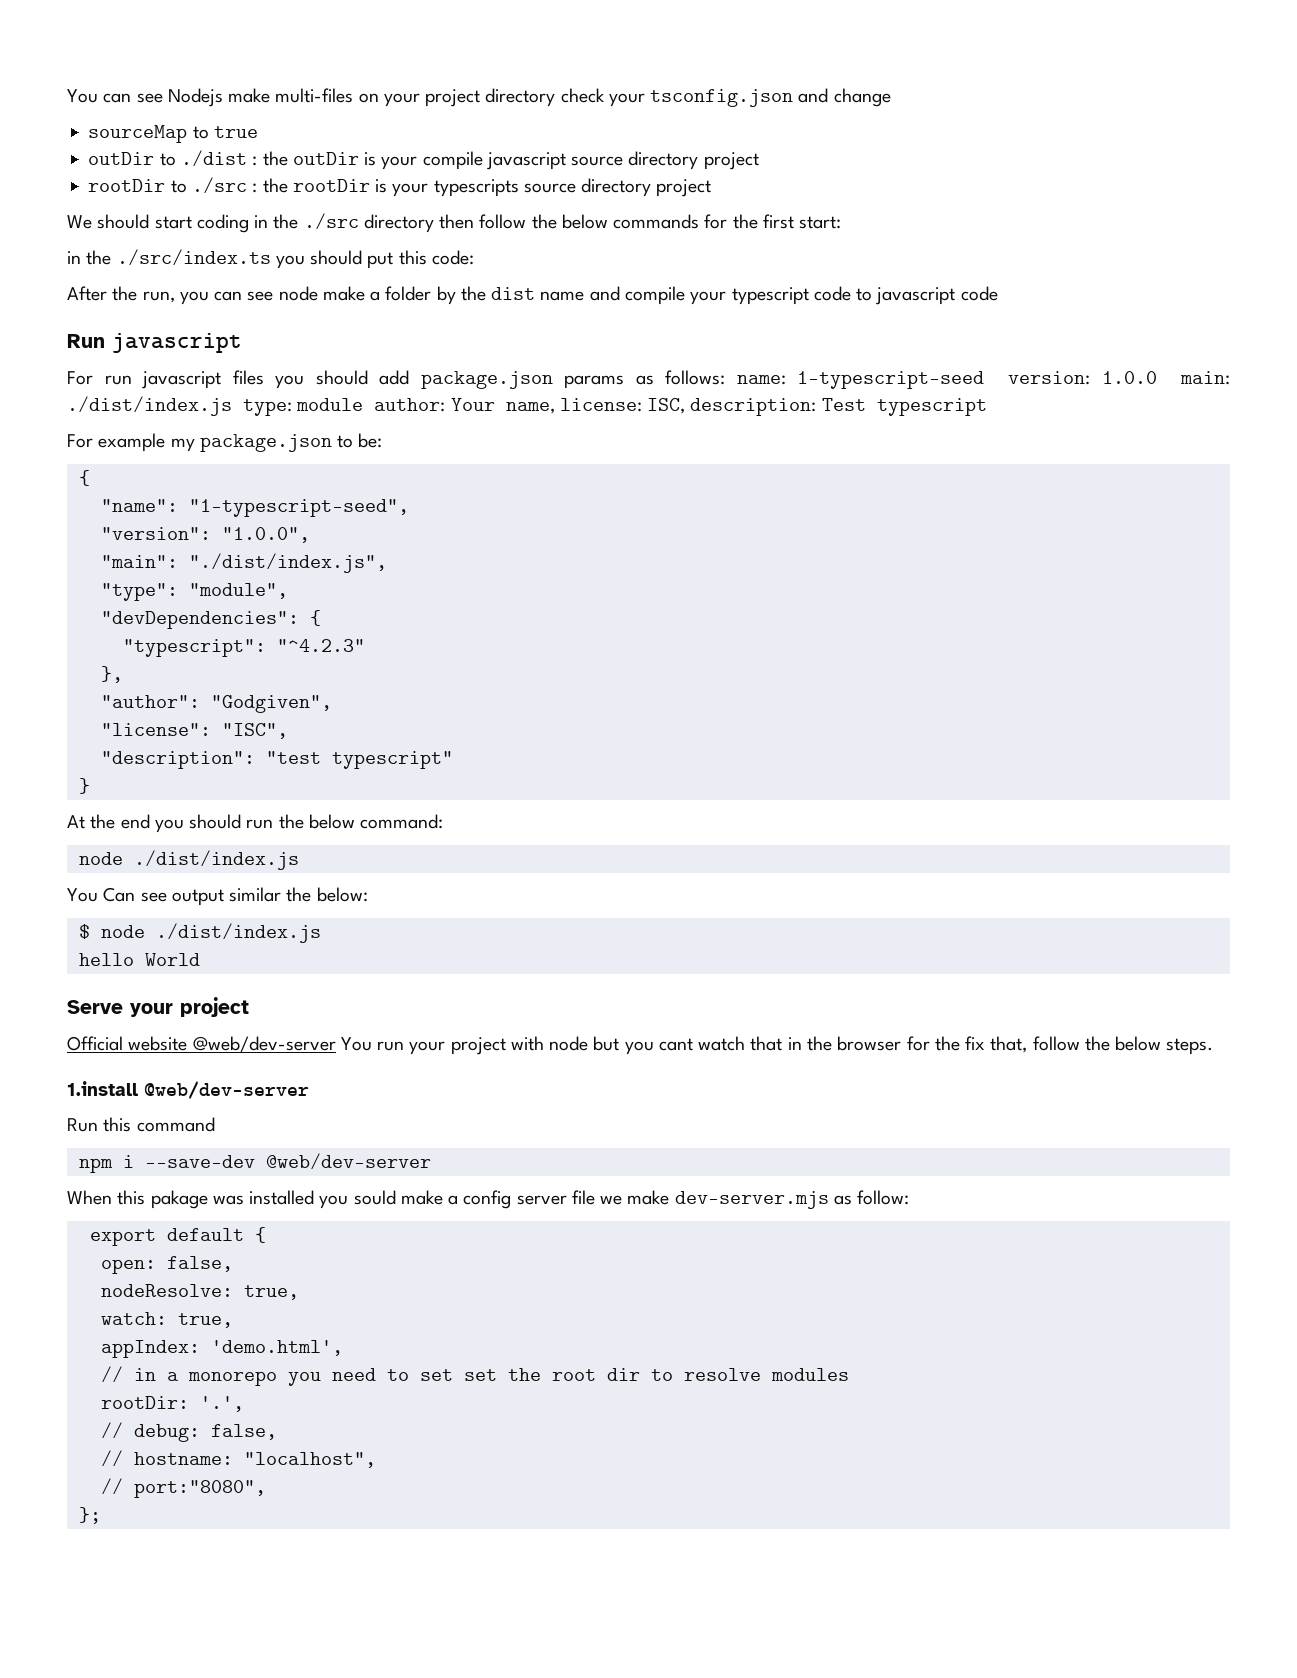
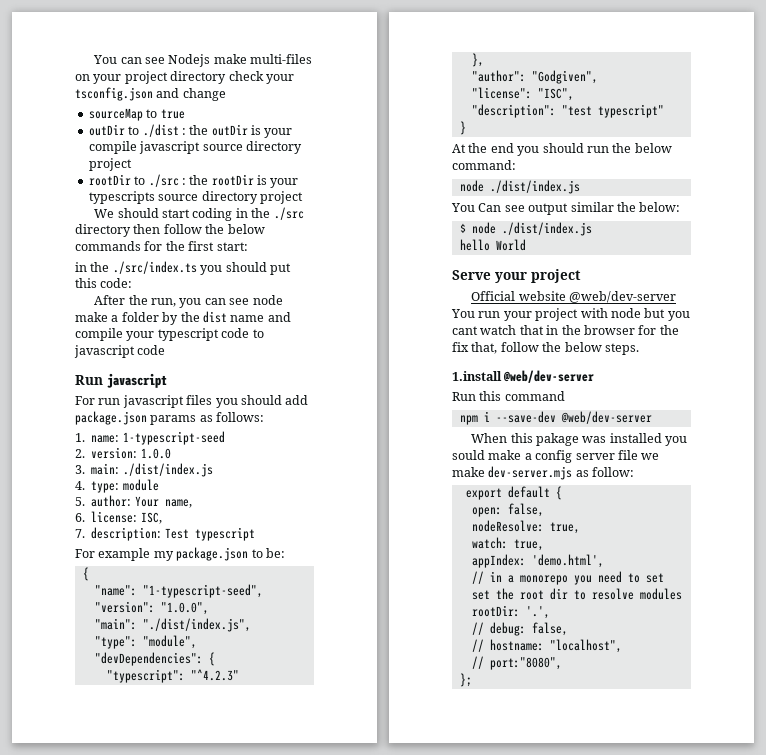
(726, 377) none -> [75,433,85,442] // 1.
(985, 380) none -> [75,449,85,458] // 2.
(1157, 377) none -> [75,465,85,474] // 3.
(232, 406) none -> [75,481,85,490] // 4.
(364, 404) none -> [75,497,85,506] // 5.
(555, 408) none -> [75,513,85,522] // 6.
(686, 406) none -> [75,529,85,538] // 7.

